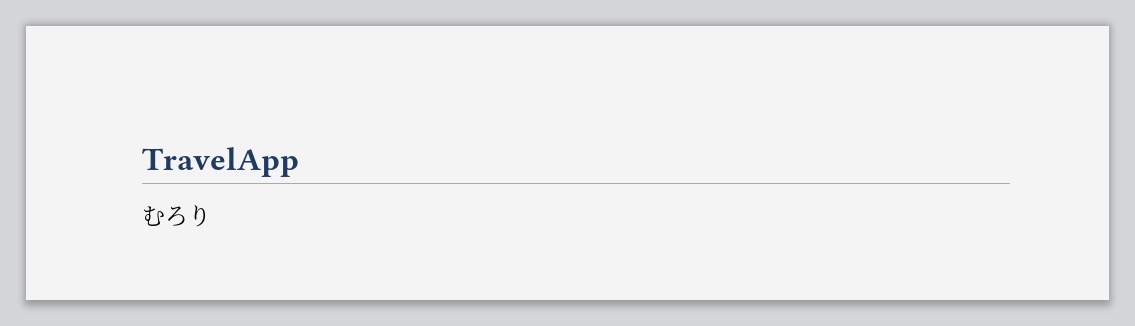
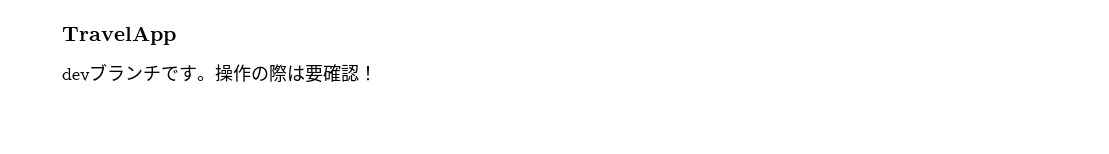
[142,205,211,227] むろり -> [62,63,377,83] devブランチです。操作の際は要確認！

